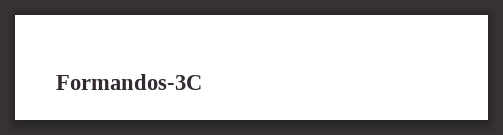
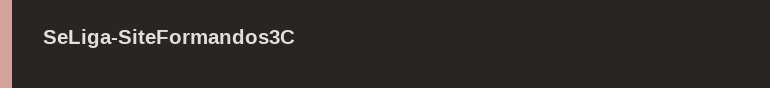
[56,74,202,90] Formandos-3C -> [43,29,295,48] SeLiga-SiteFormandos3C

